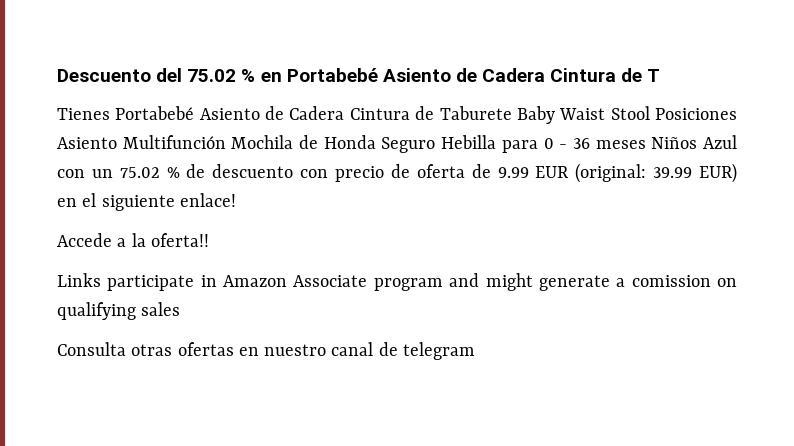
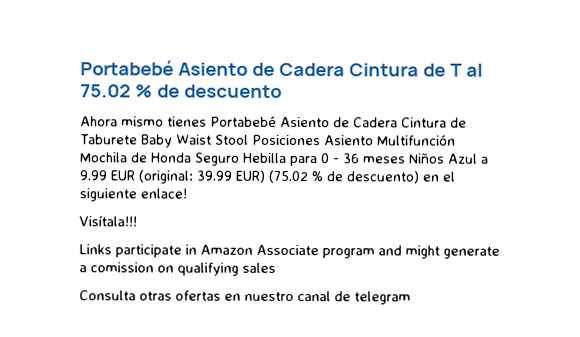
[57,68,282,82] Descuento del 75.02 % en -> (80, 68) none
[57,108,110,120] // Tienes -> [465,63,483,77] [80,84,282,98] [80,116,207,127] al 75.02 % de descuento // Ahora mismo tienes
[57,164,491,182] con un 75.02 % de descuento con precio de oferta de -> [481,156,489,164] a
(738, 173) none -> [268,169,419,184] (75.02 % de descuento)
[57,233,209,247] Accede a la oferta!! -> [79,215,137,227] Visítala!!!

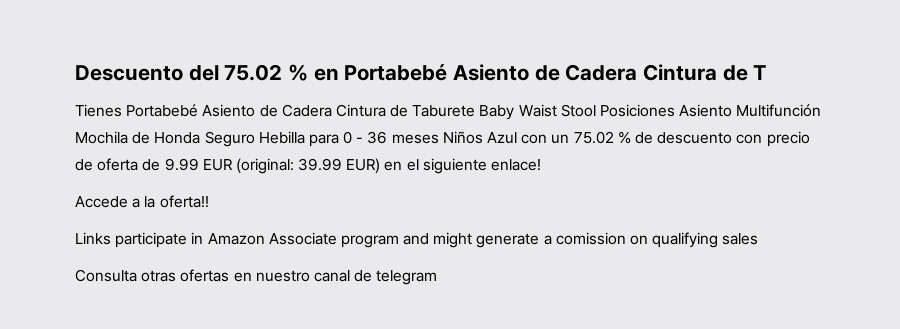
(80, 68) none -> [75,64,339,81] Descuento del 75.02 % en
[465,63,483,77] [80,84,282,98] [80,116,207,127] al 75.02 % de descuento // Ahora mismo tienes -> [75,104,122,117] // Tienes
[481,156,489,164] a -> [521,131,810,147] [75,158,161,171] con un 75.02 % de descuento con precio de oferta de
[268,169,419,184] (75.02 % de descuento) -> (381, 166) none
[79,215,137,227] Visítala!!! -> [75,195,209,208] Accede a la oferta!!

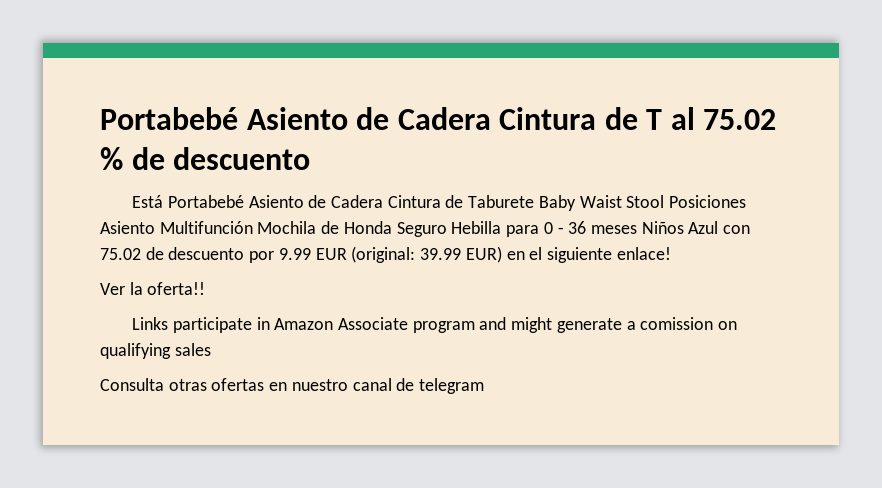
[75,64,339,81] Descuento del 75.02 % en -> (100, 118) none
[75,104,122,117] // Tienes -> [670,107,777,130] [100,147,311,170] [132,195,164,208] al 75.02 % de descuento // Está
[551,131,810,147] [75,158,161,171] un 75.02 % de descuento con precio de oferta de -> [100,247,275,263] 75.02 de descuento por
[75,196,141,208] Accede a -> [100,283,125,295] Ver

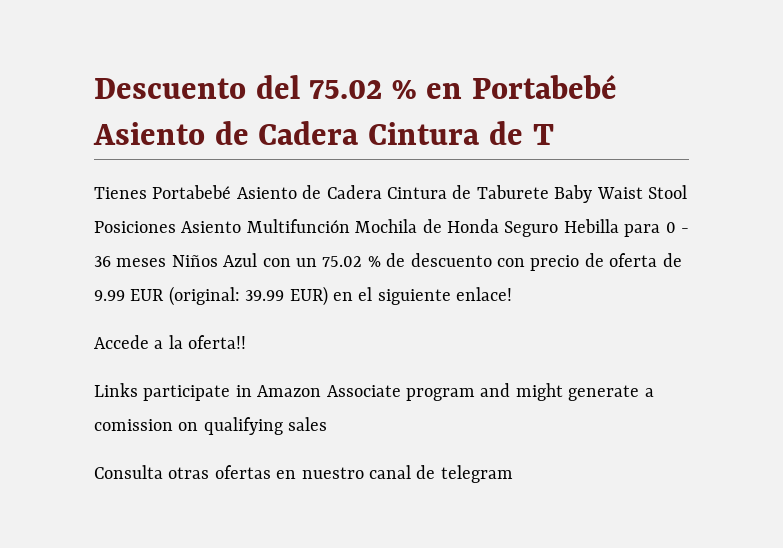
(100, 118) none -> [94,75,462,99] Descuento del 75.02 % en
[670,107,777,130] [100,147,311,170] [132,195,164,208] al 75.02 % de descuento // Está -> [94,187,147,199] // Tienes
[100,247,275,263] 75.02 de descuento por -> [296,253,682,271] un 75.02 % de descuento con precio de oferta de
[100,283,125,295] Ver -> [94,335,164,349] Accede a

